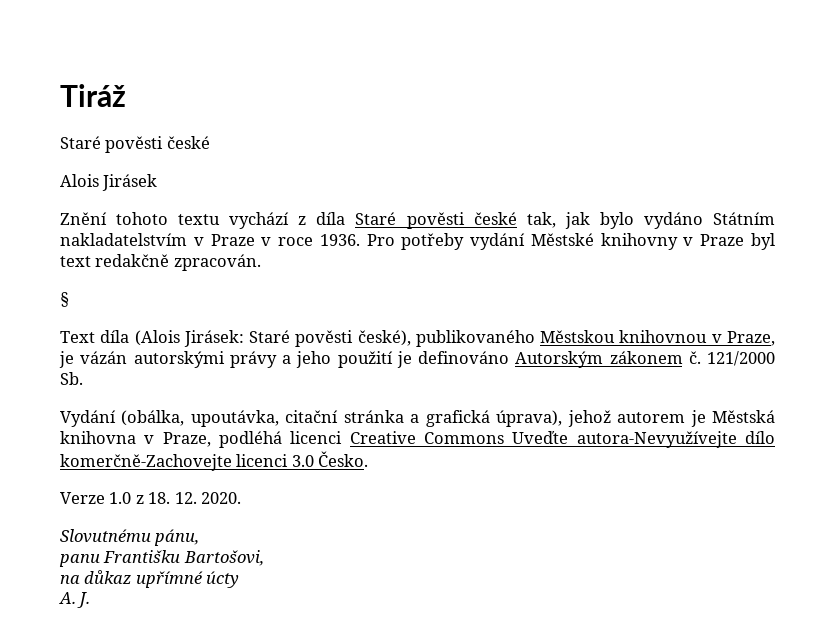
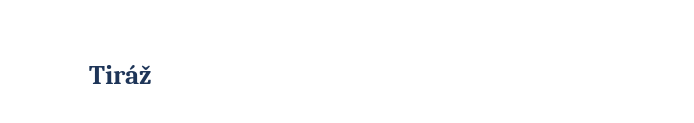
[60,136,210,153] [60,174,158,191] [60,212,776,229] [60,233,775,250] [60,254,261,271] [60,292,69,307] [60,330,775,347] [59,351,775,368] [60,372,83,385] [60,410,775,427] [60,431,775,448] [60,451,369,471] [60,492,242,504] [60,529,200,546] [59,550,264,567] [60,570,240,588] [59,592,91,608] // Staré pověsti české // Alois Jirásek // Znění tohoto textu vychází z díla Staré pověsti české tak, jak bylo vydáno Státním nakladatelstvím v Praze v roce 1936. Pro potřeby vydání Městské knihovny v Praze byl text redakčně zpracován. // § // Text díla (Alois Jirásek: Staré pověsti české), publikovaného Městskou knihovnou v Praze, je vázán autorskými právy a jeho použití je definováno Autorským zákonem č. 121/2000 Sb. // Vydání (obálka, upoutávka, citační stránka a grafická úprava), jehož autorem je Městská knihovna v Praze, podléhá licenci Creative Commons Uveďte autora-Nevyužívejte dílo komerčně-Zachovejte licenci 3.0 Česko. // Verze 1.0 z 18. 12. 2020. // Slovutnému pánu, // panu Františku Bartošovi, // na důkaz upřímné úcty // A. J. -> (152, 74) none

